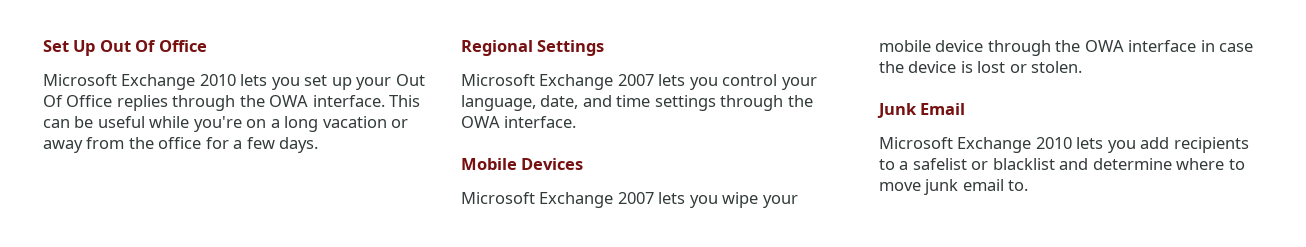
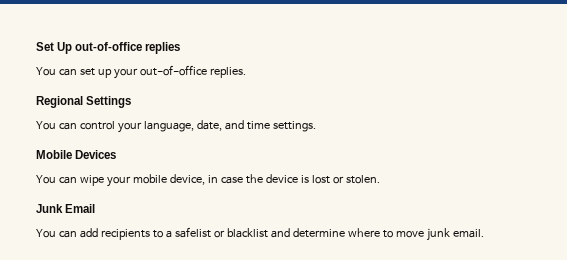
[99,40,207,52] [43,74,425,90] [43,95,421,111] [43,116,409,132] [43,137,319,153] [461,40,605,56] [461,74,718,90] Out Of Office // Microsoft Exchange 2010 lets you set up your Out Of Office replies through the OWA interface. This can be useful while you're on a long vacation or away from the office for a few days. // Regional Settings // Microsoft Exchange 2007 lets you -> [75,42,181,54] [36,65,246,79] [36,96,132,108] [36,121,77,130] out-of-office replies // You can set up your out-of-office replies. // Regional Settings // You can
[654,95,813,111] [461,116,577,128] [461,158,584,170] [461,192,798,208] [879,40,1197,56] settings through the OWA interface. // Mobile Devices // Microsoft Exchange 2007 lets you wipe your mobile device through the OWA interface -> [272,121,316,132] [36,150,117,159] [36,174,205,187] settings. // Mobile Devices // You can wipe your mobile device,
[879,137,1136,153] Microsoft Exchange 2010 lets you -> [36,229,77,238] You can
[962,179,1029,191] email to. -> [452,229,484,238] email.

